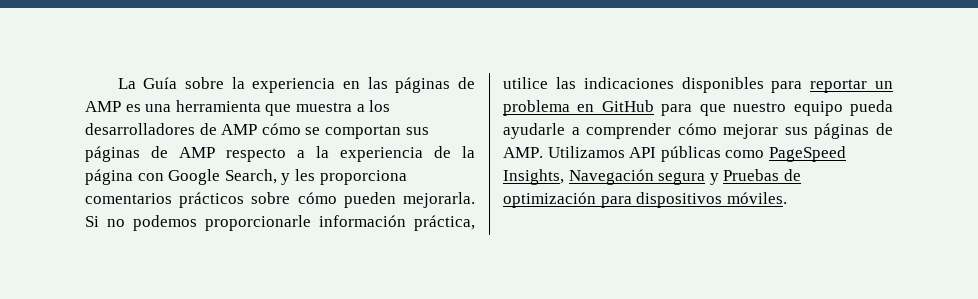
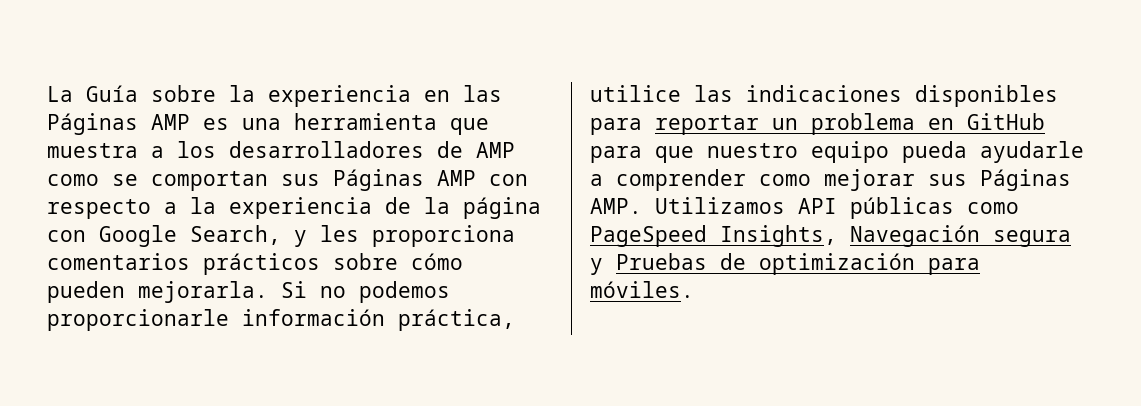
[395,77,475,93] páginas de -> [47,113,138,135] Páginas
[261,123,301,135] cómo -> [47,174,99,186] como
[85,146,215,162] páginas de AMP -> [333,169,528,191] Páginas AMP con
[677,123,717,135] cómo -> [759,174,811,186] como
[814,123,893,139] páginas de -> [980,169,1071,191] Páginas
[636,192,723,208] dispositivos -> (980, 266) none

